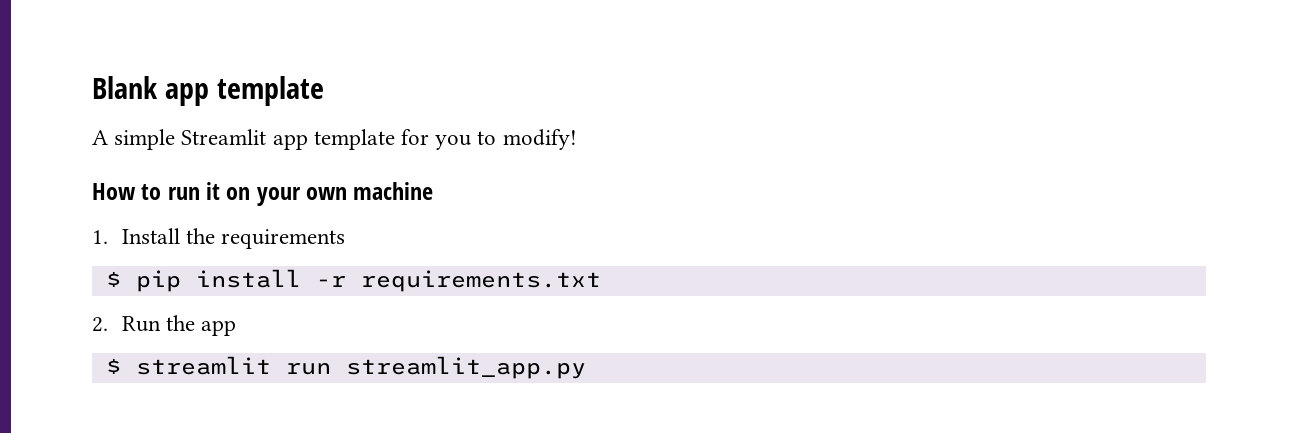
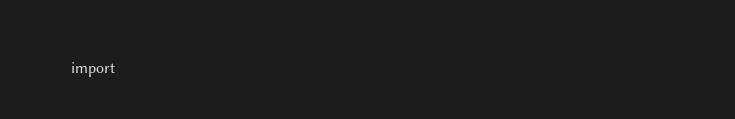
[92,76,324,106] [92,129,577,150] [92,182,434,206] [92,228,346,249] [105,269,601,292] [92,315,237,336] [105,356,586,379] Blank app template // A simple Streamlit app template for you to modify! // How to run it on your own machine // 1. Install the requirements // $ pip install -r requirements.txt // 2. Run the app // $ streamlit run streamlit_app.py -> [71,62,115,77] import

